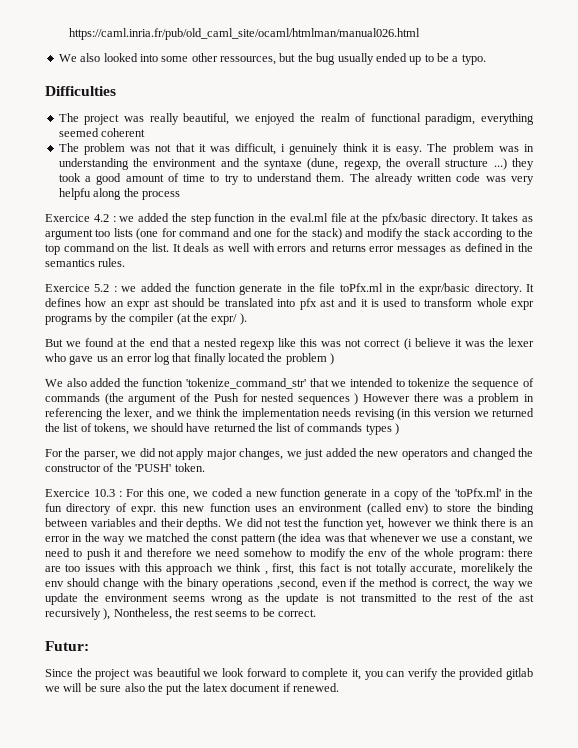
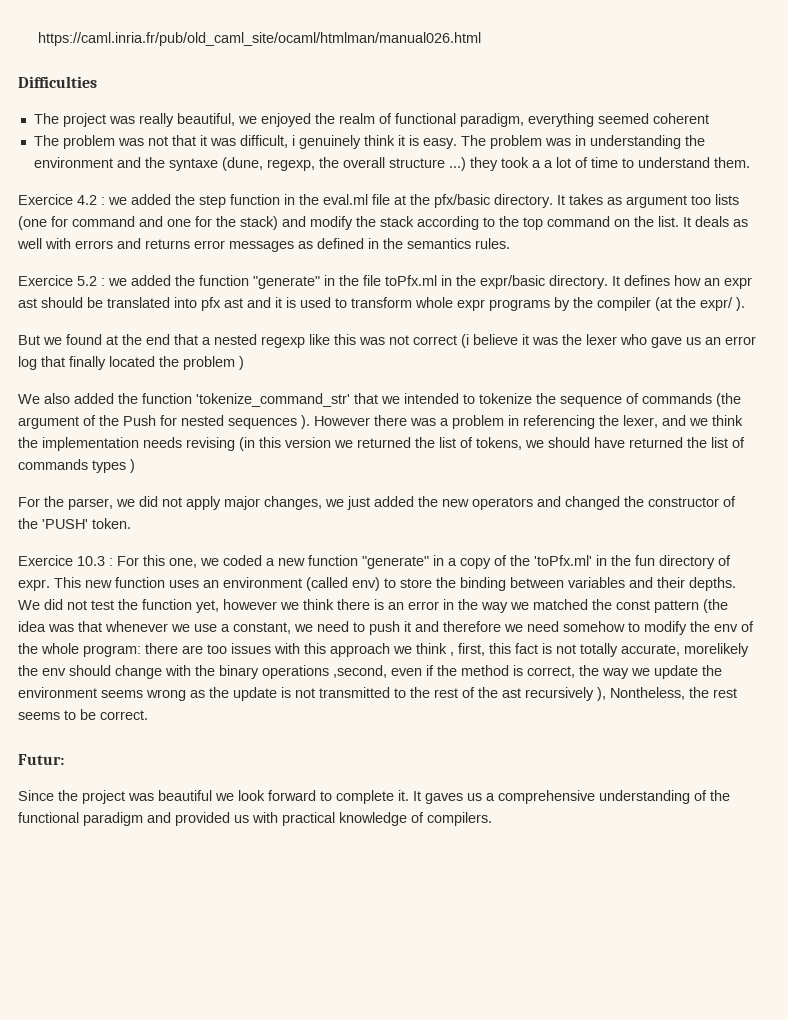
[58,53,486,65] // We also looked into some other ressources, but the bug usually ended up to be a typo. -> (482, 39) none
[96,173,164,185] good amount -> [543,157,571,168] a lot
[224,174,252,185] try to -> (634, 163) none
[349,173,534,185] [58,188,180,200] The already written code was very helpfu along the process -> (750, 162) none
[239,284,283,295] generate -> [253,276,320,289] "generate"
[354,393,359,405] ) -> [301,415,310,429] ).
[324,489,368,500] generate -> [362,556,429,569] "generate"
[161,503,179,512] this -> [54,577,81,588] This
[351,668,533,680] [45,683,340,695] it, you can verify the provided gitlab we will be sure also the put the latex document if renewed. -> [398,790,730,804] [18,812,492,826] it. It gaves us a comprehensive understanding of the functional paradigm and provided us with practical knowledge of compilers.

